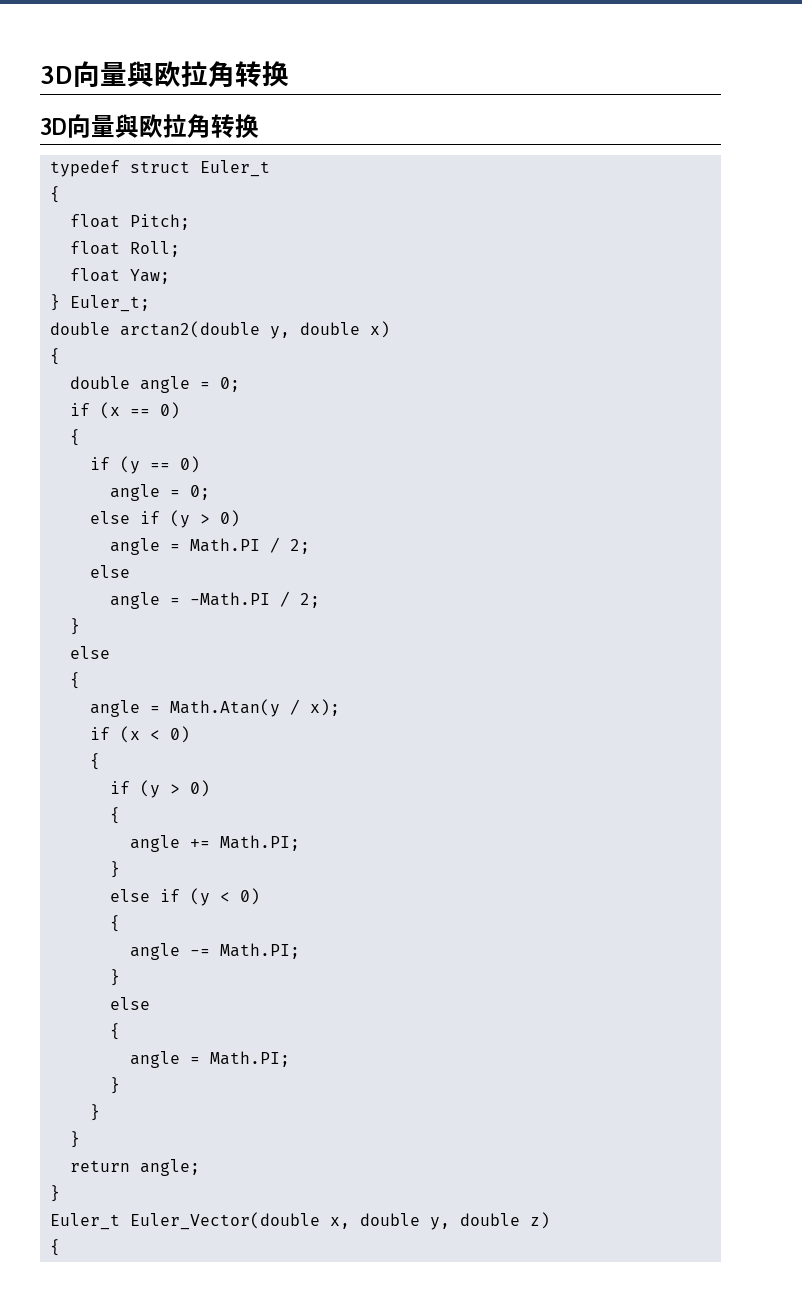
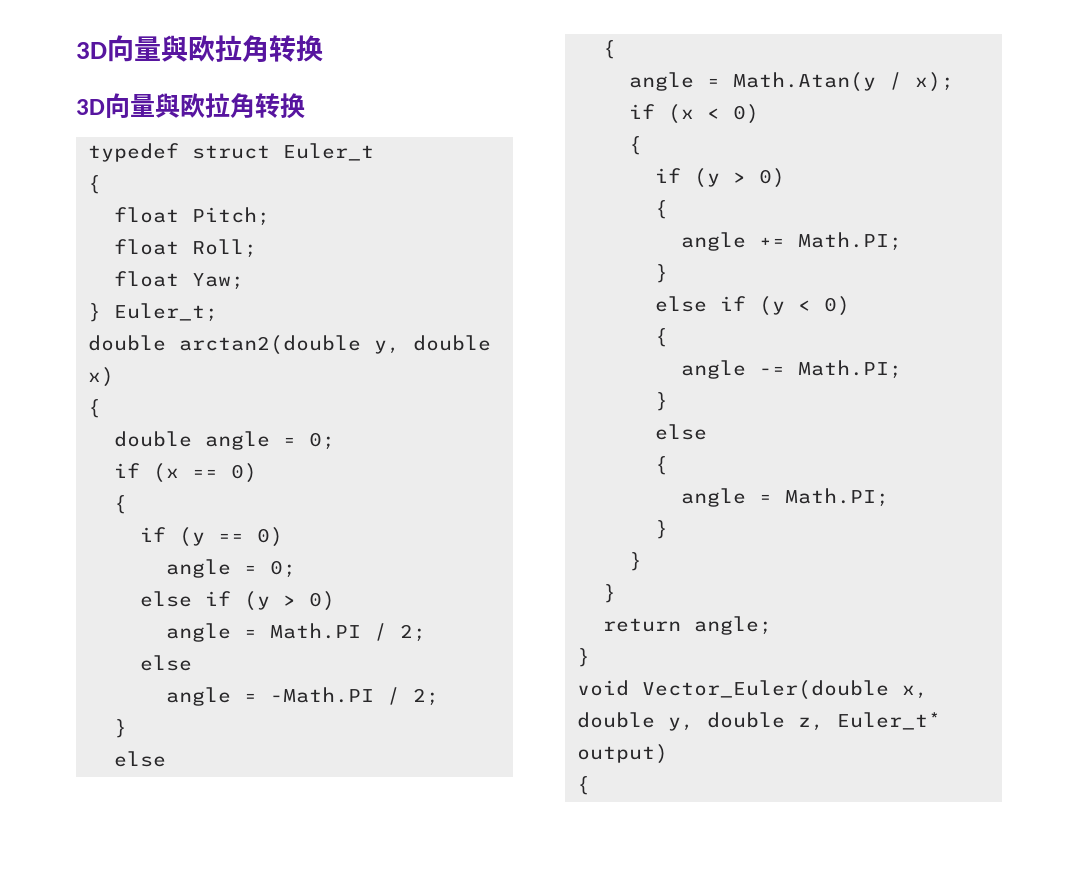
[49,1212,320,1230] Euler_t Euler_Vector(double -> [577,680,889,700] void Vector_Euler(double
[529,1212,550,1229] z) -> [798,712,941,731] [577,744,668,764] z, Euler_t* output)

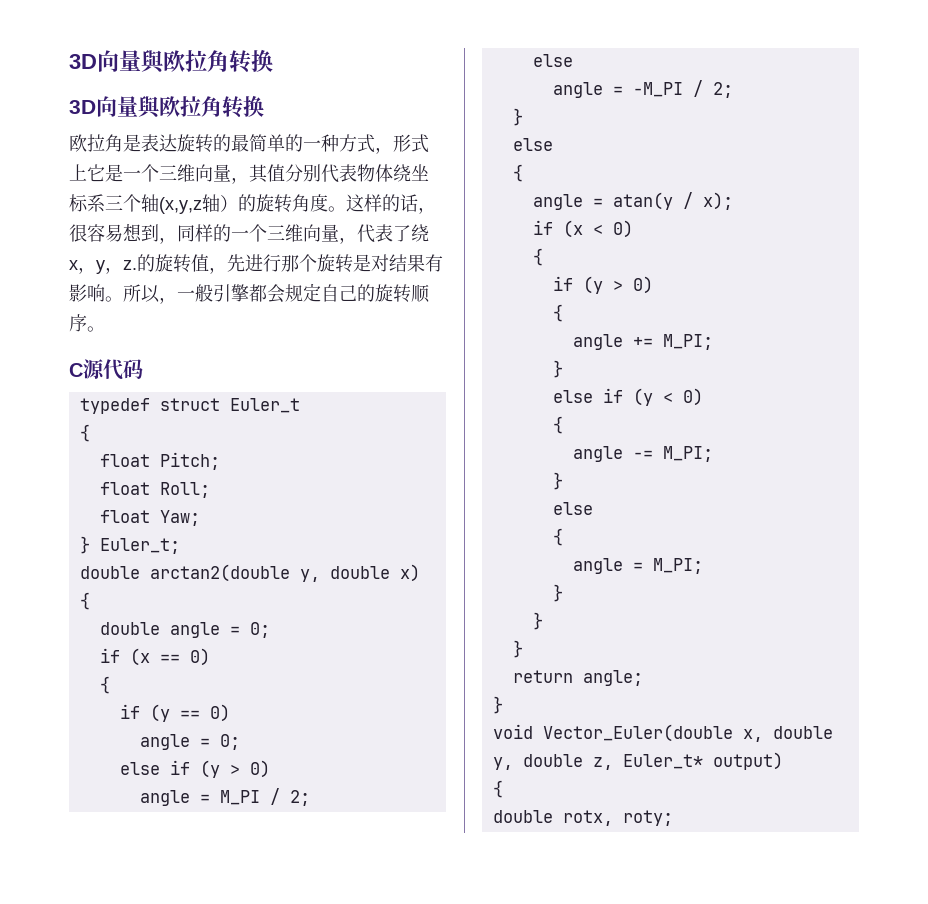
(305, 106) none -> [69,134,429,154] [69,164,429,184] [69,194,436,214] [69,223,429,244] [69,254,443,274] [69,283,430,304] [69,314,105,332] [69,359,143,380] // 欧拉角是表达旋转的最简单的一种方式，形式上它是一个三维向量，其值分别代表物体绕坐标系三个轴(x,y,z轴）的旋转角度。这样的话，很容易想到，同样的一个三维向量，代表了绕x，y，z.的旋转值，先进行那个旋转是对结果有影响。所以，一般引擎都会规定自己的旋转顺序。 // C源代码
[270,623,361,639] Math.PI -> [219,790,260,805] M_PI
[270,687,374,703] -Math.PI -> [632,82,683,97] -M_PI
[733,72,876,92] Math.Atan(y -> [612,192,673,210] atan(y
[798,232,902,251] Math.PI; -> [662,334,713,350] M_PI;
[798,360,902,379] [655,392,668,411] [655,424,707,440] [655,456,668,475] [681,488,889,507] Math.PI; // } // else // { // angle = Math.PI; -> [662,446,713,462] [552,472,563,490] [552,502,593,515] [552,528,563,546] [572,558,703,574] M_PI; // } // else // { // angle = M_PI;
(590, 785) none -> [492,810,673,826] // double rotx, roty;

